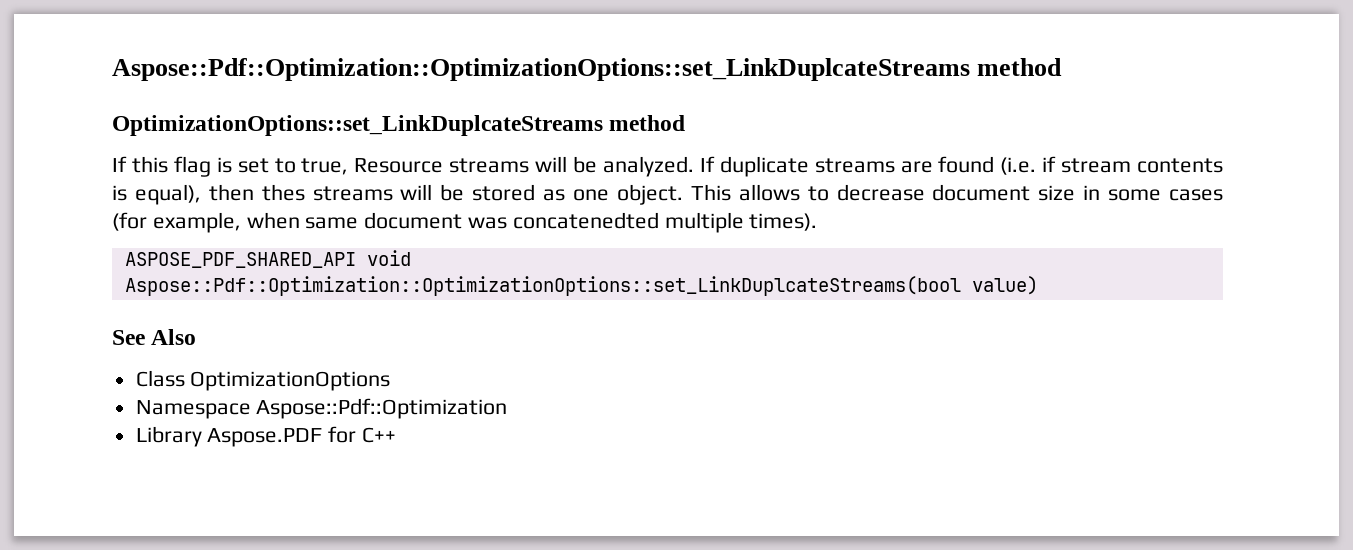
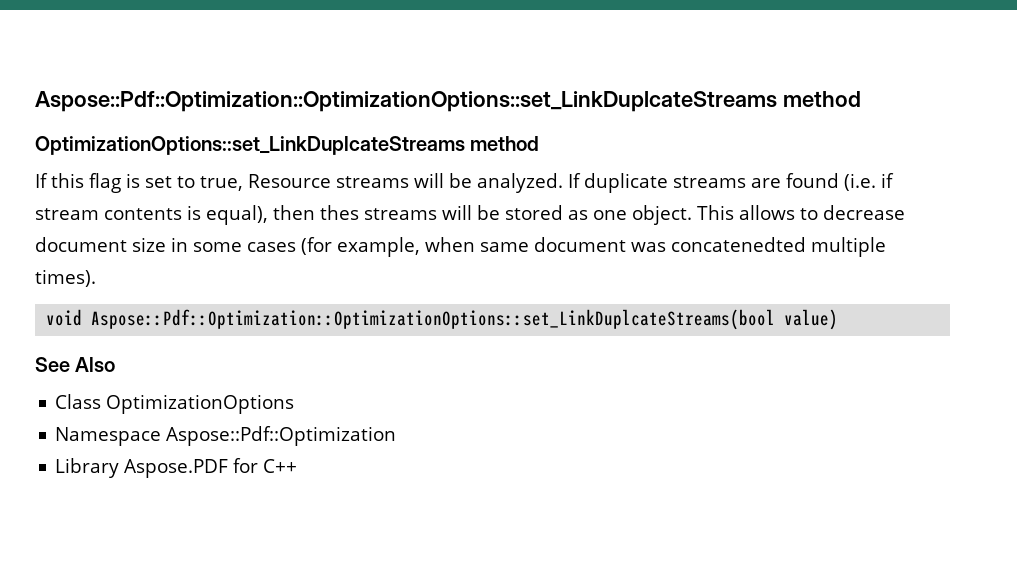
[124,252,356,268] ASPOSE_PDF_SHARED_API -> (96, 278) none

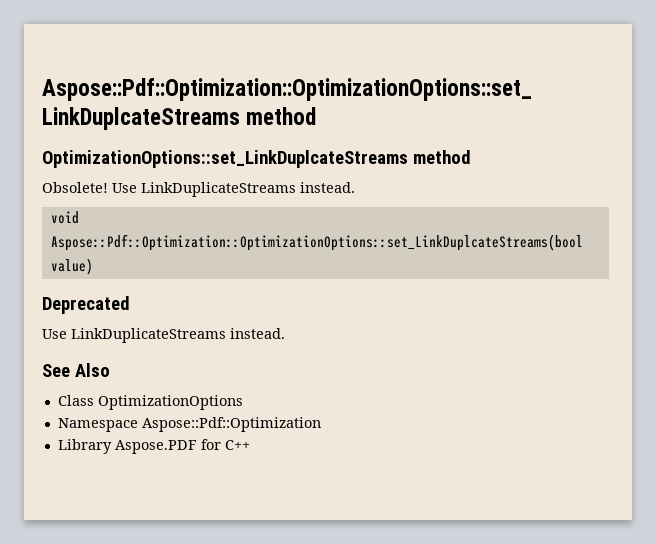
[35,173,894,193] [35,205,905,225] [35,237,886,257] [35,269,96,287] If this flag is set to true, Resource streams will be analyzed. If duplicate streams are found (i.e. if stream contents is equal), then thes streams will be stored as one object. This allows to decrease document size in some cases (for example, when same document was concatenedted multiple times). -> [42,182,355,197] Obsolete! Use LinkDuplicateStreams instead.
(839, 319) none -> [42,296,130,314] [42,328,285,343] // Deprecated // Use LinkDuplicateStreams instead.

